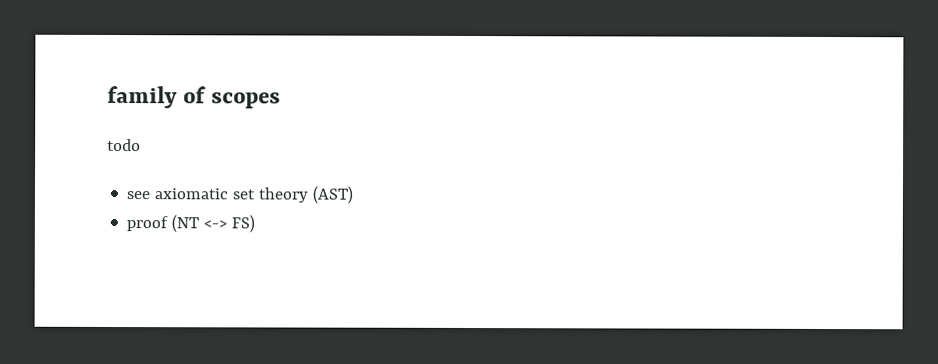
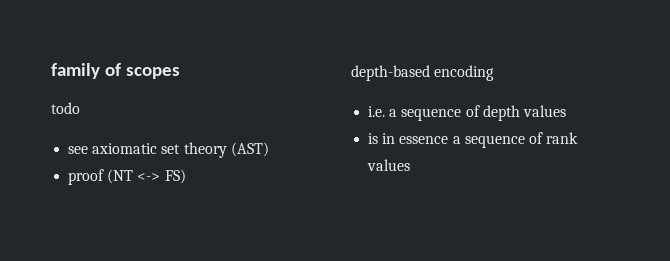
(256, 223) none -> [351,65,495,81] [368,105,566,121] [368,132,579,148] [367,159,411,171] // depth-based encoding // i.e. a sequence of depth values // is in essence a sequence of rank values

